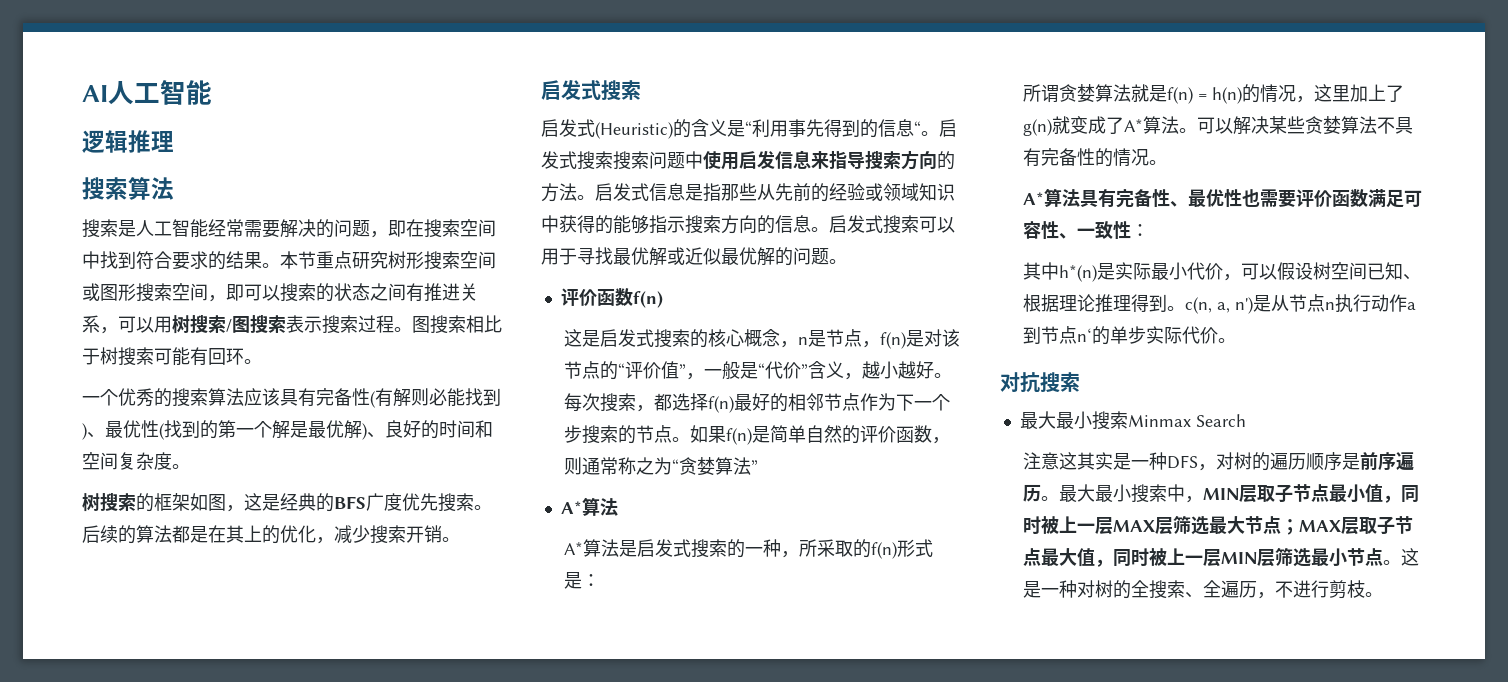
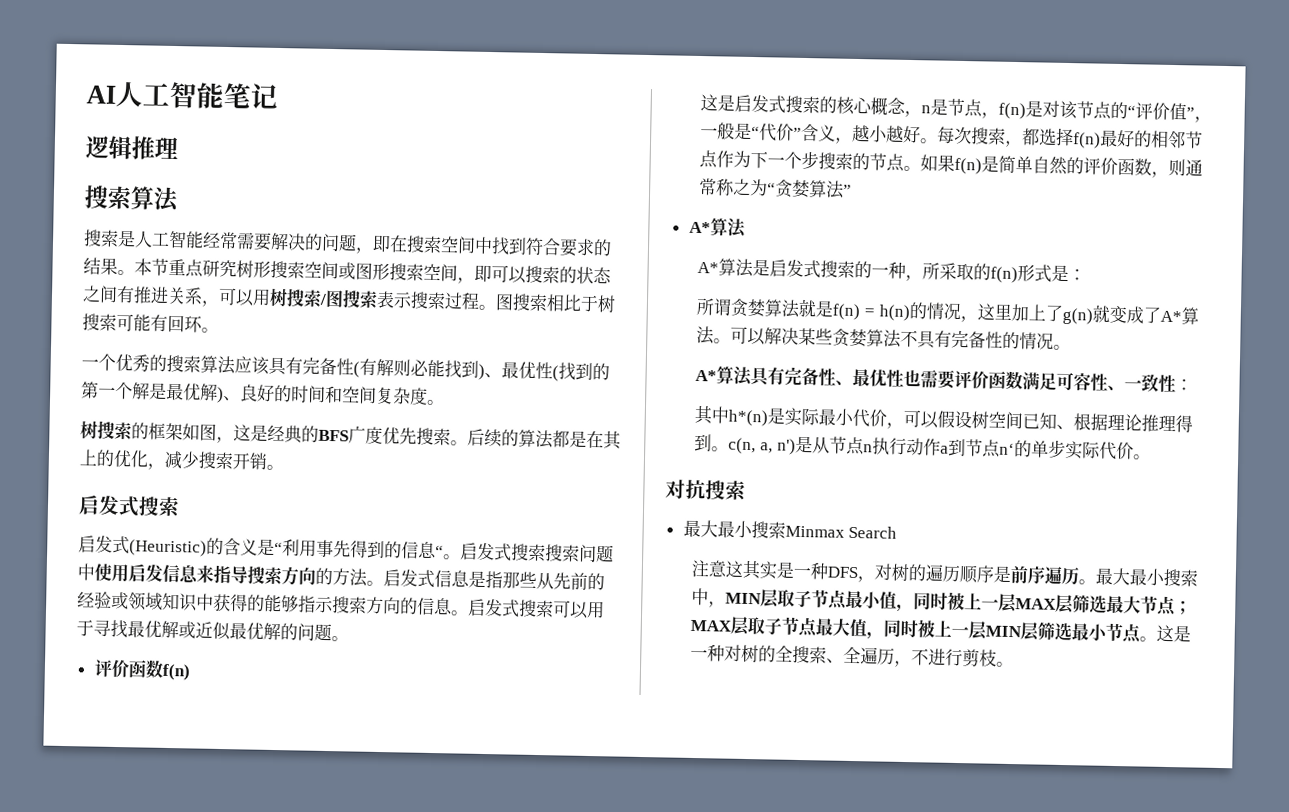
(212, 92) none -> [223,82,279,109] 笔记

